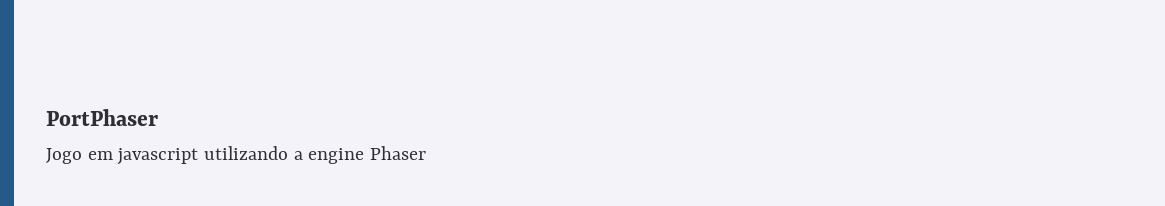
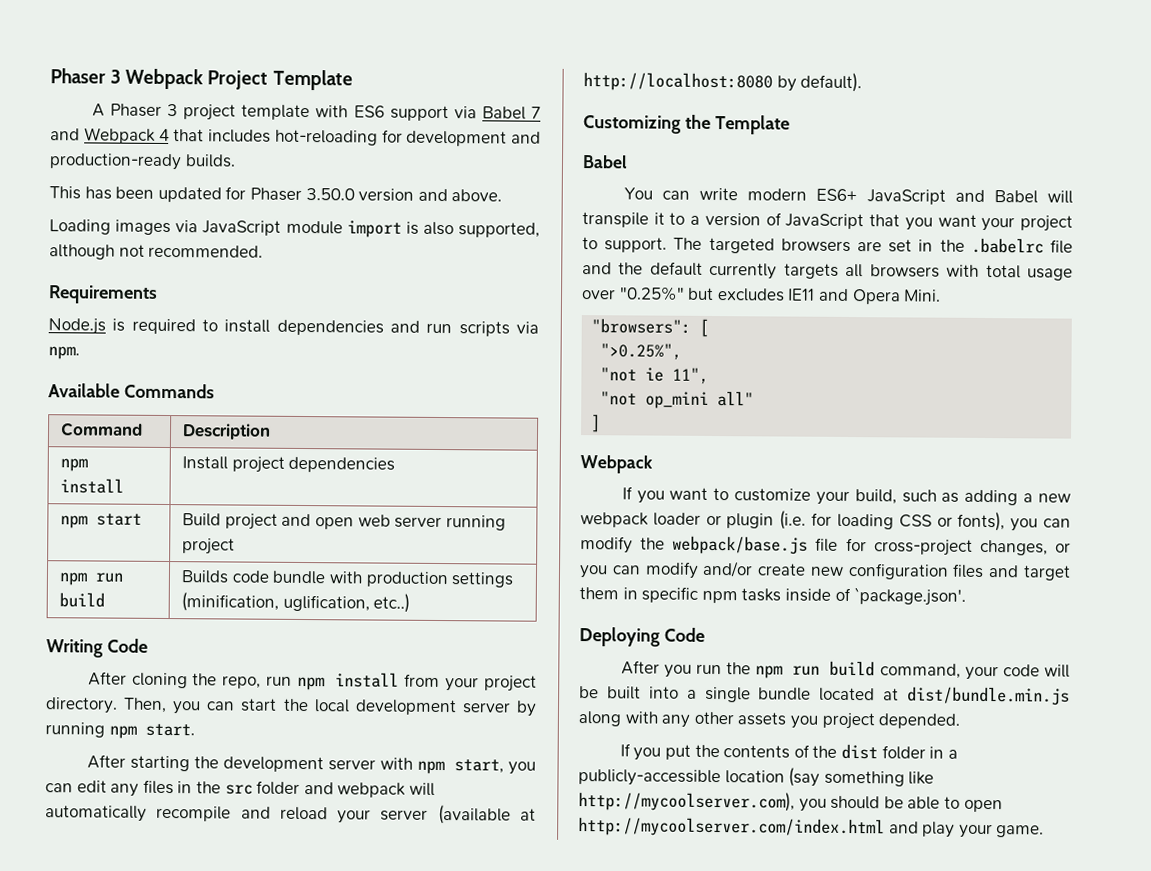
[46,109,158,126] [46,146,427,165] PortPhaser // Jogo em javascript utilizando a engine Phaser -> [50,68,353,91] [91,103,541,122] [50,127,541,147] [49,153,236,171] [49,186,503,203] [49,219,540,238] [49,244,264,260] [48,285,158,304] [48,318,539,337] [48,346,80,360] [48,383,215,399] [60,422,144,437] [182,423,272,440] [60,458,89,472] [60,478,125,494] [182,456,396,473] [60,513,143,529] [182,513,506,531] [182,538,236,555] [59,572,124,586] [59,592,106,608] [181,570,514,588] [181,592,411,613] [46,638,148,658] [87,671,537,692] [45,697,537,717] [45,722,195,739] [86,754,536,775] [45,779,435,798] [45,804,536,825] [583,72,863,93] [583,114,790,135] [582,155,628,169] [623,187,1073,205] [582,212,1073,232] [582,237,1073,254] [582,261,1073,281] [582,286,942,305] [591,318,710,337] [600,343,683,360] [600,367,710,384] [600,391,755,409] [591,414,602,433] [580,455,653,474] [621,486,1071,506] [580,510,1071,532] [580,535,1071,556] [579,560,1071,581] [579,586,967,606] [579,627,705,647] [620,660,1070,681] [579,686,1070,706] [578,711,961,730] [619,743,958,761] [578,767,935,787] [578,791,1003,813] [578,817,1045,839] Phaser 3 Webpack Project Template // A Phaser 3 project template with ES6 support via Babel 7 and Webpack 4 that includes hot-reloading for development and production-ready builds. // This has been updated for Phaser 3.50.0 version and above. // Loading images via JavaScript module import is also supported, although not recommended. // Requirements // Node.js is required to install dependencies and run scripts via npm. // Available Commands // Command | Description // npm install | Install project dependencies // npm start | Build project and open web server running project // npm run build | Builds code bundle with production settings (minification, uglification, etc..) // Writing Code // After cloning the repo, run npm install from your project directory. Then, you can start the local development server by running npm start. // After starting the development server with npm start, you can edit any files in the src folder and webpack will automatically recompile and reload your server (available at http://localhost:8080 by default). // Customizing the Template // Babel // You can write modern ES6+ JavaScript and Babel will transpile it to a version of JavaScript that you want your project to support. The targeted browsers are set in the .babelrc file and the default currently targets all browsers with total usage over "0.25%" but excludes IE11 and Opera Mini. // "browsers": [ // ">0.25%", // "not ie 11", // "not op_mini all" // ] // Webpack // If you want to customize your build, such as adding a new webpack loader or plugin (i.e. for loading CSS or fonts), you can modify the webpack/base.js file for cross-project changes, or you can modify and/or create new configuration files and target them in specific npm tasks inside of `package.json'. // Deploying Code // After you run the npm run build command, your code will be built into a single bundle located at dist/bundle.min.js along with any other assets you project depended. // If you put the contents of the dist folder in a publicly-accessible location (say something like http://mycoolserver.com), you should be able to open http://mycoolserver.com/index.html and play your game.

